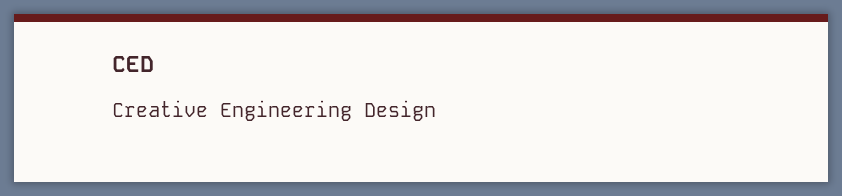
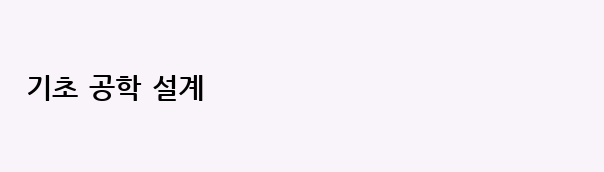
[112,56,154,72] [112,100,436,121] CED // Creative Engineering Design -> [26,75,204,101] 기초 공학 설계

